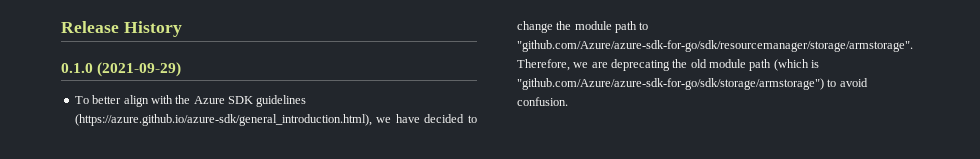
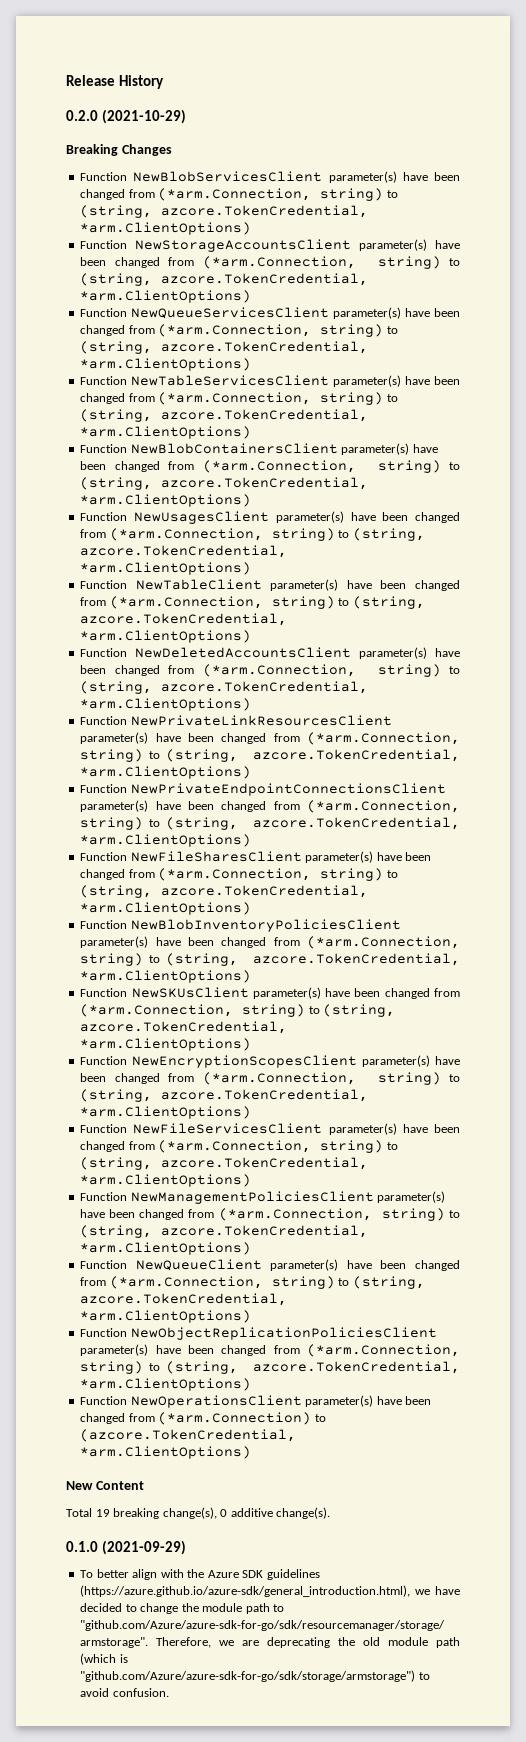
(182, 29) none -> [66,109,186,124] [66,144,172,156] [80,171,461,183] [80,188,398,201] [80,205,369,218] [80,222,252,235] [80,239,460,252] [80,256,461,269] [80,273,369,286] [80,290,252,303] [80,307,461,319] [80,324,398,337] [80,341,369,354] [80,358,252,371] [80,375,461,387] [80,392,398,405] [80,409,369,422] [80,426,252,439] [80,443,438,455] [80,460,461,473] [80,477,369,490] [80,494,252,507] [80,511,460,524] [80,528,425,541] [80,545,288,558] [80,562,252,575] [80,579,461,591] [80,596,425,609] [80,613,288,626] [80,630,252,643] [80,647,460,659] [80,664,461,677] [80,681,369,694] [80,698,252,711] [80,715,392,726] [80,732,460,745] [80,749,460,762] [80,766,252,779] [80,783,446,796] [80,800,460,813] [80,817,460,830] [80,834,252,847] [80,851,432,863] [80,868,398,881] [80,885,369,898] [80,902,252,915] [80,919,401,932] [80,936,460,949] [80,953,460,966] [80,970,252,983] [80,987,460,999] [80,1004,396,1017] [80,1021,288,1034] [80,1038,252,1051] [80,1055,460,1068] [80,1072,461,1085] [80,1089,369,1102] [80,1106,252,1119] [80,1123,461,1135] [80,1140,398,1153] [80,1157,369,1170] [80,1174,252,1187] [80,1191,446,1204] [80,1208,460,1221] [80,1225,369,1238] [80,1242,252,1255] [80,1259,461,1271] [80,1276,425,1289] [80,1293,288,1306] [80,1310,252,1323] [80,1327,437,1340] [80,1344,460,1357] [80,1361,460,1374] [80,1378,252,1391] [80,1395,432,1408] [80,1412,326,1425] [80,1429,297,1442] [80,1446,252,1459] [66,1481,144,1490] [66,1507,331,1519] // 0.2.0 (2021-10-29) // Breaking Changes // Function NewBlobServicesClient parameter(s) have been changed from (*arm.Connection, string) to (string, azcore.TokenCredential, *arm.ClientOptions) // Function NewStorageAccountsClient parameter(s) have been changed from (*arm.Connection, string) to (string, azcore.TokenCredential, *arm.ClientOptions) // Function NewQueueServicesClient parameter(s) have been changed from (*arm.Connection, string) to (string, azcore.TokenCredential, *arm.ClientOptions) // Function NewTableServicesClient parameter(s) have been changed from (*arm.Connection, string) to (string, azcore.TokenCredential, *arm.ClientOptions) // Function NewBlobContainersClient parameter(s) have been changed from (*arm.Connection, string) to (string, azcore.TokenCredential, *arm.ClientOptions) // Function NewUsagesClient parameter(s) have been changed from (*arm.Connection, string) to (string, azcore.TokenCredential, *arm.ClientOptions) // Function NewTableClient parameter(s) have been changed from (*arm.Connection, string) to (string, azcore.TokenCredential, *arm.ClientOptions) // Function NewDeletedAccountsClient parameter(s) have been changed from (*arm.Connection, string) to (string, azcore.TokenCredential, *arm.ClientOptions) // Function NewPrivateLinkResourcesClient parameter(s) have been changed from (*arm.Connection, string) to (string, azcore.TokenCredential, *arm.ClientOptions) // Function NewPrivateEndpointConnectionsClient parameter(s) have been changed from (*arm.Connection, string) to (string, azcore.TokenCredential, *arm.ClientOptions) // Function NewFileSharesClient parameter(s) have been changed from (*arm.Connection, string) to (string, azcore.TokenCredential, *arm.ClientOptions) // Function NewBlobInventoryPoliciesClient parameter(s) have been changed from (*arm.Connection, string) to (string, azcore.TokenCredential, *arm.ClientOptions) // Function NewSKUsClient parameter(s) have been changed from (*arm.Connection, string) to (string, azcore.TokenCredential, *arm.ClientOptions) // Function NewEncryptionScopesClient parameter(s) have been changed from (*arm.Connection, string) to (string, azcore.TokenCredential, *arm.ClientOptions) // Function NewFileServicesClient parameter(s) have been changed from (*arm.Connection, string) to (string, azcore.TokenCredential, *arm.ClientOptions) // Function NewManagementPoliciesClient parameter(s) have been changed from (*arm.Connection, string) to (string, azcore.TokenCredential, *arm.ClientOptions) // Function NewQueueClient parameter(s) have been changed from (*arm.Connection, string) to (string, azcore.TokenCredential, *arm.ClientOptions) // Function NewObjectReplicationPoliciesClient parameter(s) have been changed from (*arm.Connection, string) to (string, azcore.TokenCredential, *arm.ClientOptions) // Function NewOperationsClient parameter(s) have been changed from (*arm.Connection) to (azcore.TokenCredential, *arm.ClientOptions) // New Content // Total 19 breaking change(s), 0 additive change(s).

